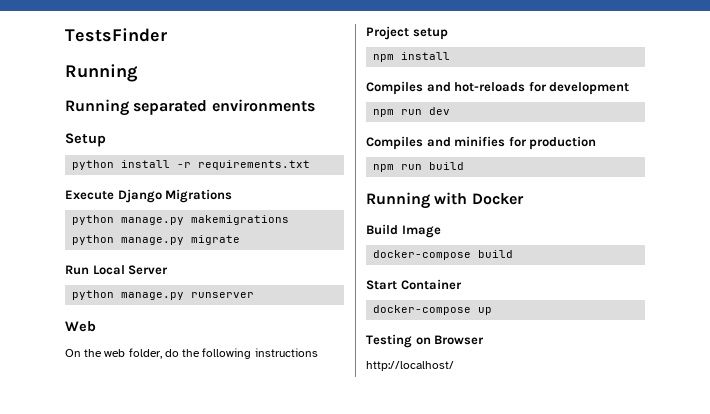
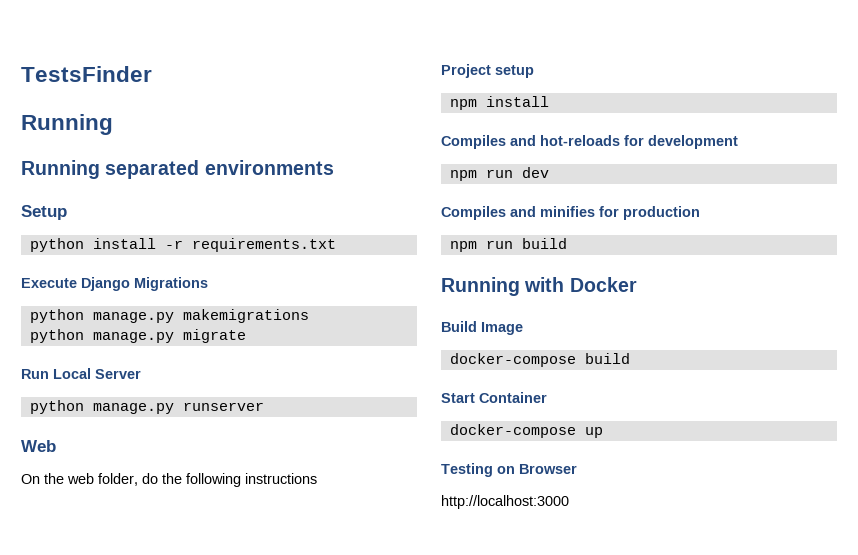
[366,361,454,371] http://localhost/ -> [441,495,569,509] http://localhost:3000

